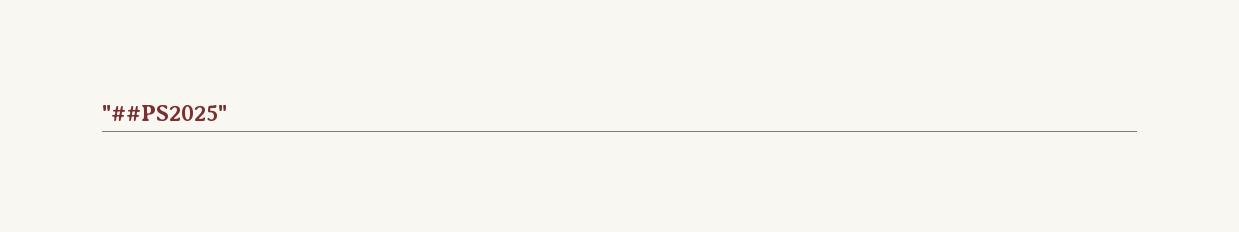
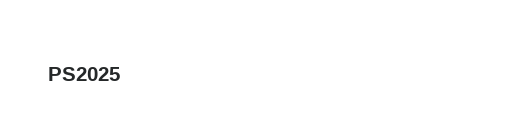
[102,105,227,121] "##PS2025" -> [48,67,120,81] PS2025

